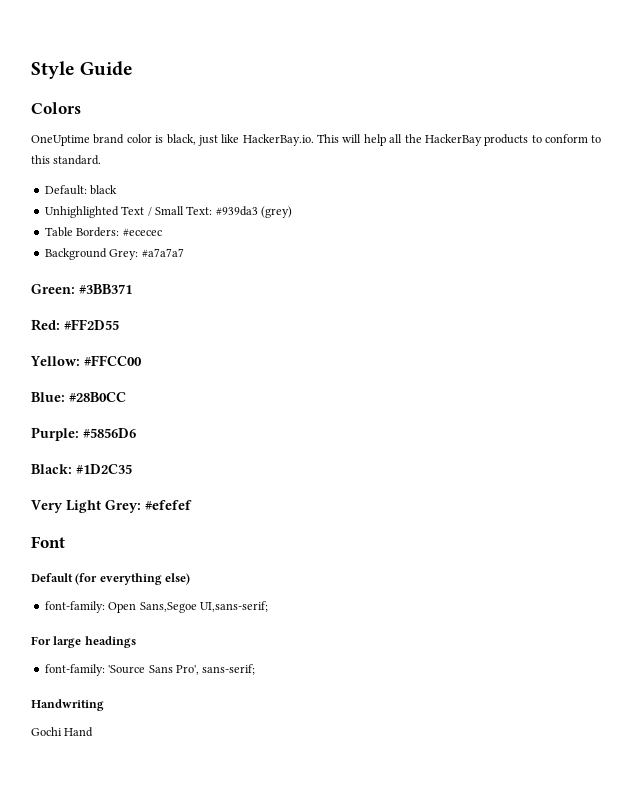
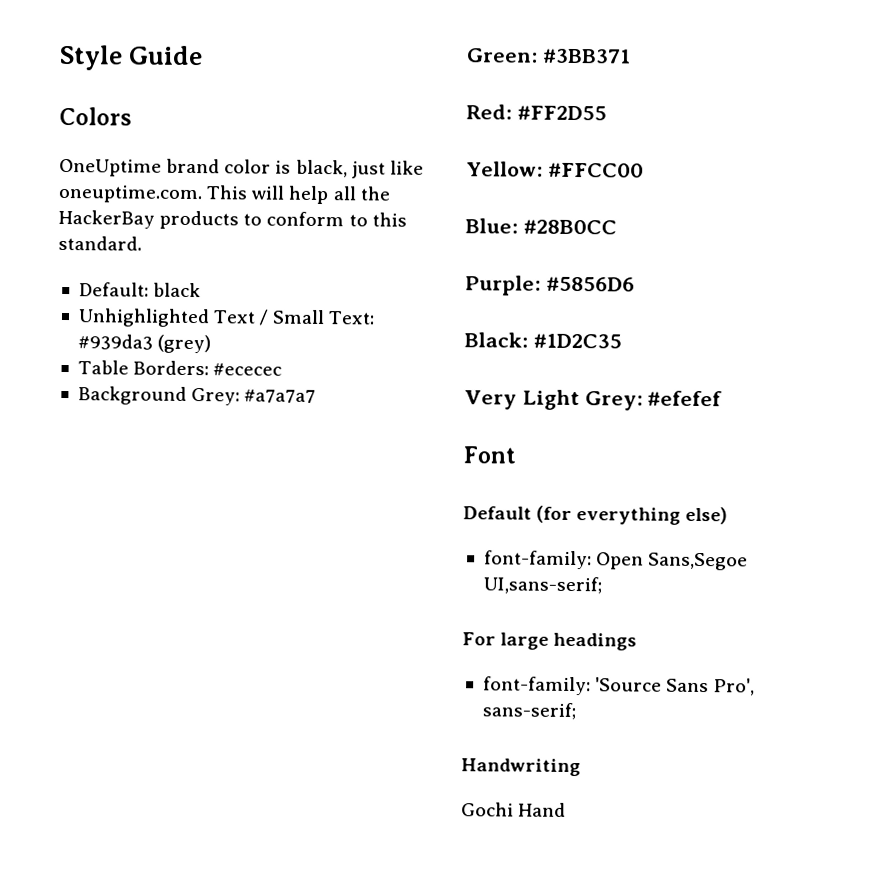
[242,134,314,146] HackerBay.io. -> [58,184,203,204] oneuptime.com.

